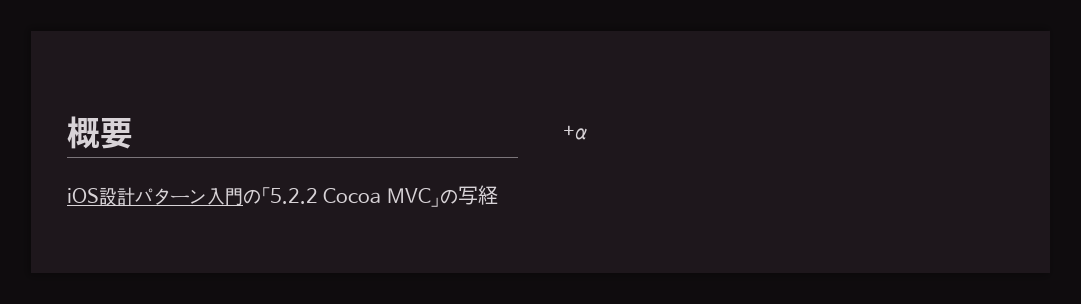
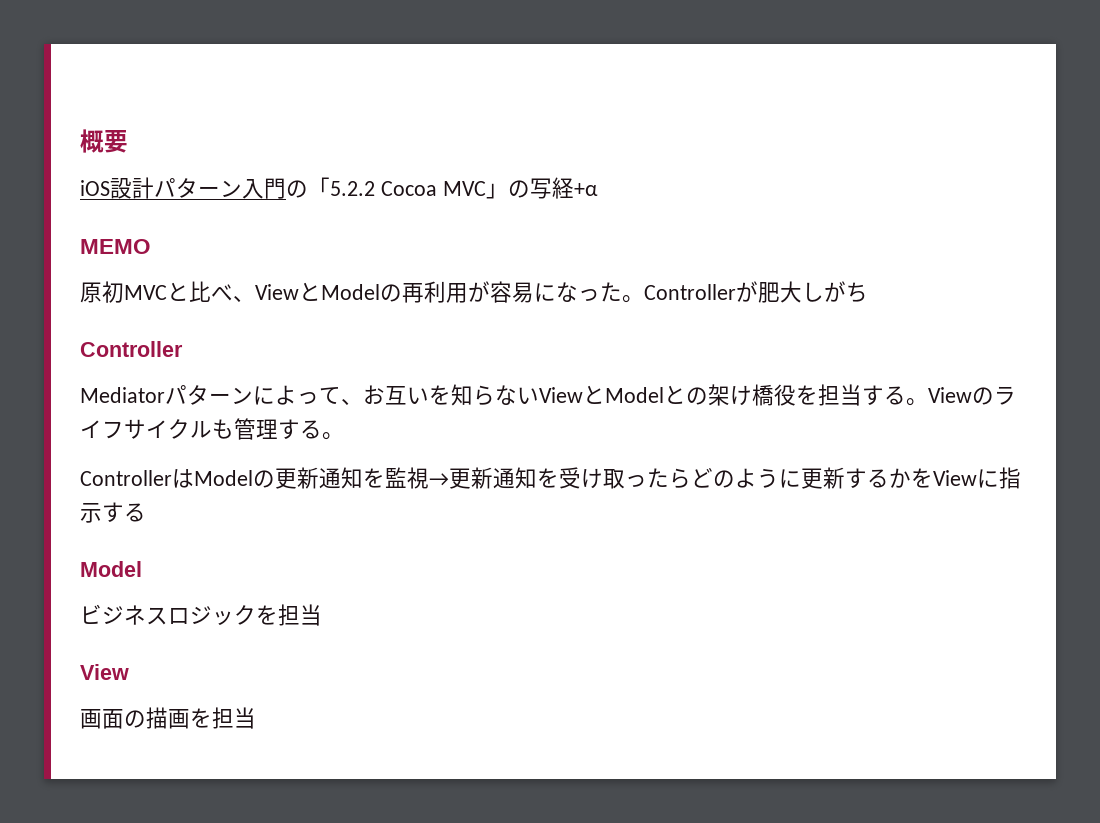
(588, 132) none -> [80,239,151,254] [80,281,868,303] [80,341,183,357] [80,384,1016,406] [80,418,344,440] [80,467,1021,489] [80,502,146,523] [80,561,142,577] [80,604,322,626] [80,664,129,680] [80,707,256,729] // MEMO // 原初MVCと比べ、ViewとModelの再利用が容易になった。Controllerが肥大しがち // Controller // Mediatorパターンによって、お互いを知らないViewとModelとの架け橋役を担当する。Viewのライフサイクルも管理する。 // ControllerはModelの更新通知を監視→更新通知を受け取ったらどのように更新するかをViewに指示する // Model // ビジネスロジックを担当 // View // 画面の描画を担当

